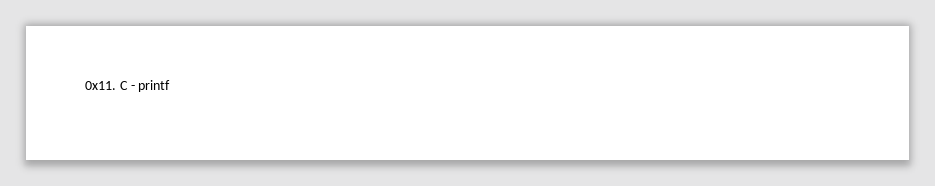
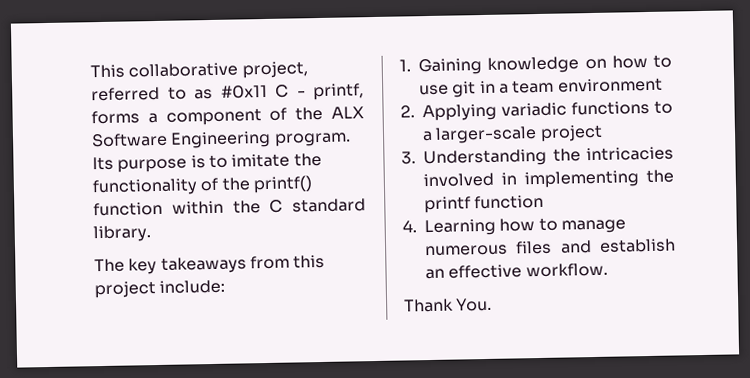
[85,80,171,92] 0x11. C - printf -> [90,61,308,79] [91,83,364,102] [91,106,364,126] [91,130,351,149] [92,152,322,173] [92,175,313,197] [93,198,366,217] [93,225,151,243] [94,254,326,275] [94,279,226,299] [399,54,672,76] [419,77,663,98] [400,100,673,122] [422,124,603,144] [401,146,674,168] [423,169,674,189] [424,194,545,214] [402,217,626,237] [425,238,676,257] [425,262,608,280] [404,297,493,313] This collaborative project, referred to as #0x11 C - printf, forms a component of the ALX Software Engineering program. Its purpose is to imitate the functionality of the printf() function within the C standard library. // The key takeaways from this project include: // 1. Gaining knowledge on how to use git in a team environment // 2. Applying variadic functions to a larger-scale project // 3. Understanding the intricacies involved in implementing the printf function // 4. Learning how to manage numerous files and establish an effective workflow. // Thank You.

